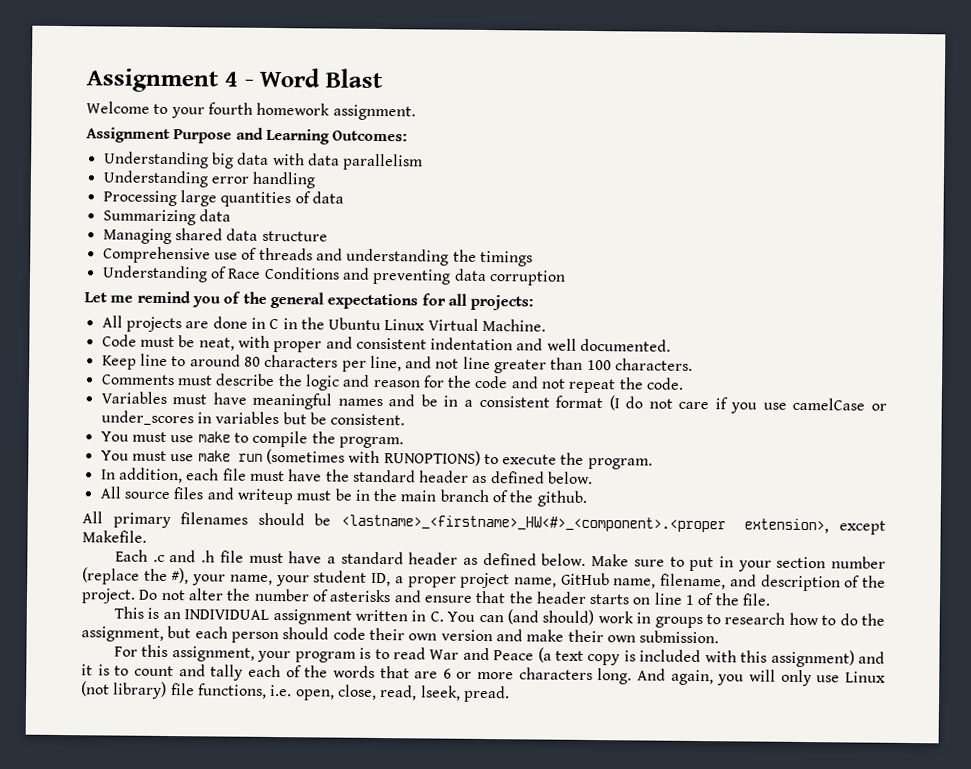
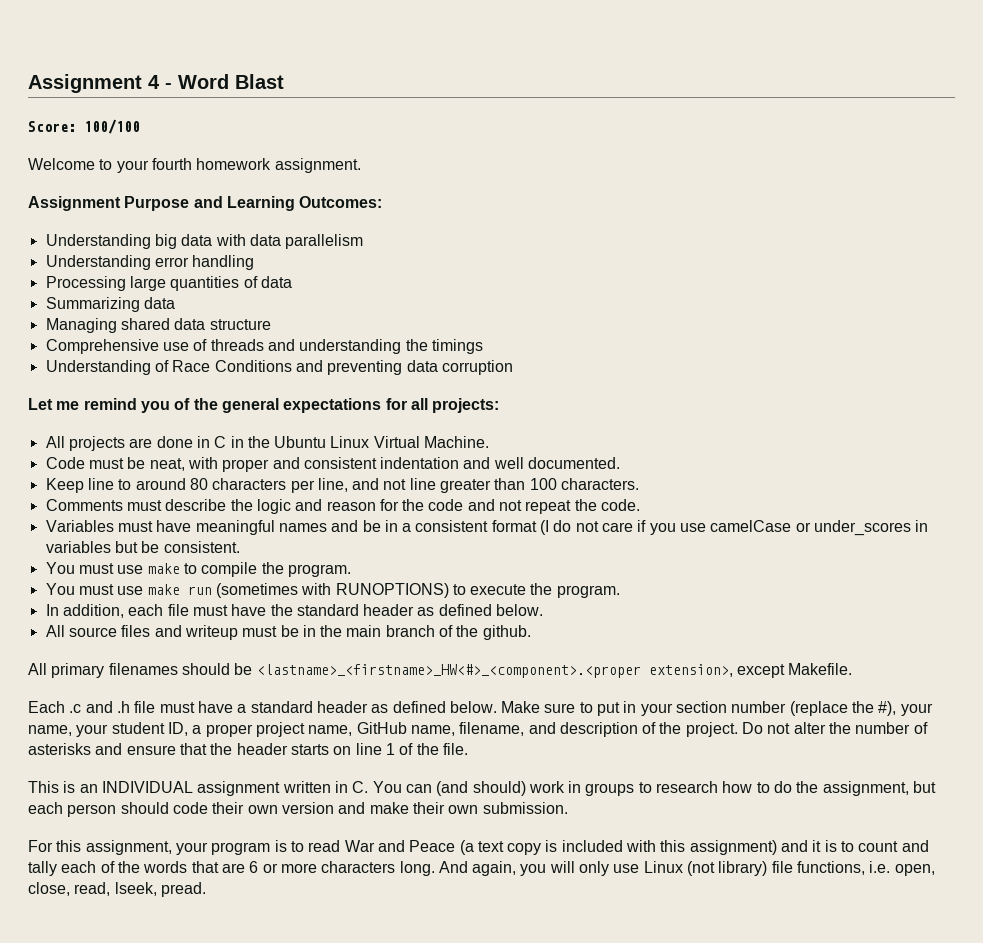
(383, 78) none -> [28,119,140,134] // Score: 100/100

